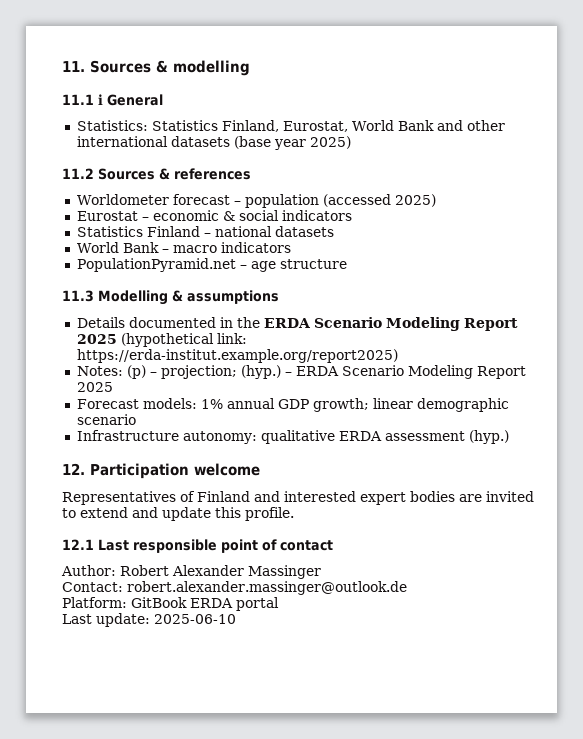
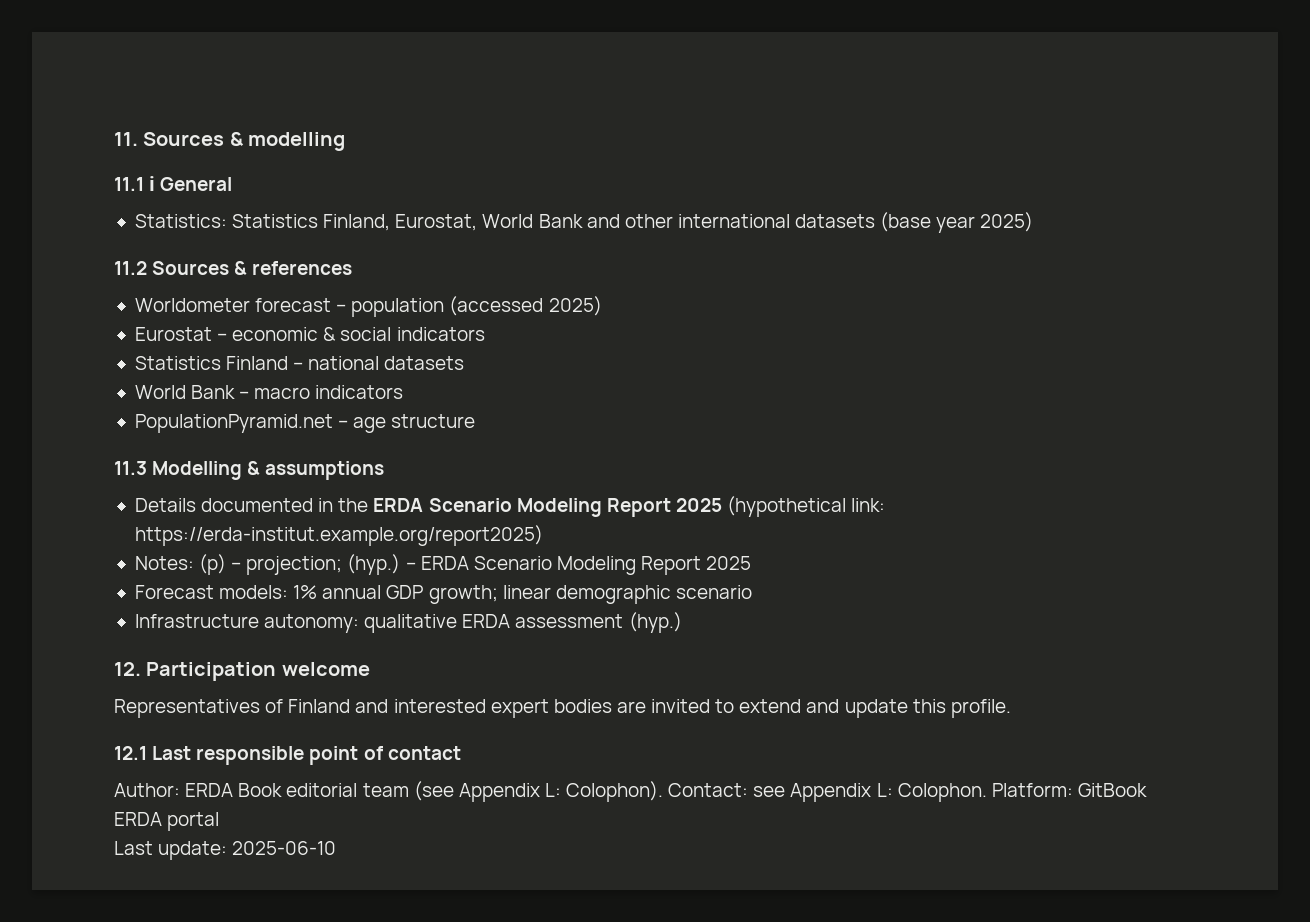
[120,565,321,579] [62,581,407,595] Robert Alexander Massinger // Contact: robert.alexander.massinger@outlook.de // -> [185,781,987,802] ERDA Book editorial team (see Appendix L: Colophon). Contact: see Appendix L: Colophon.

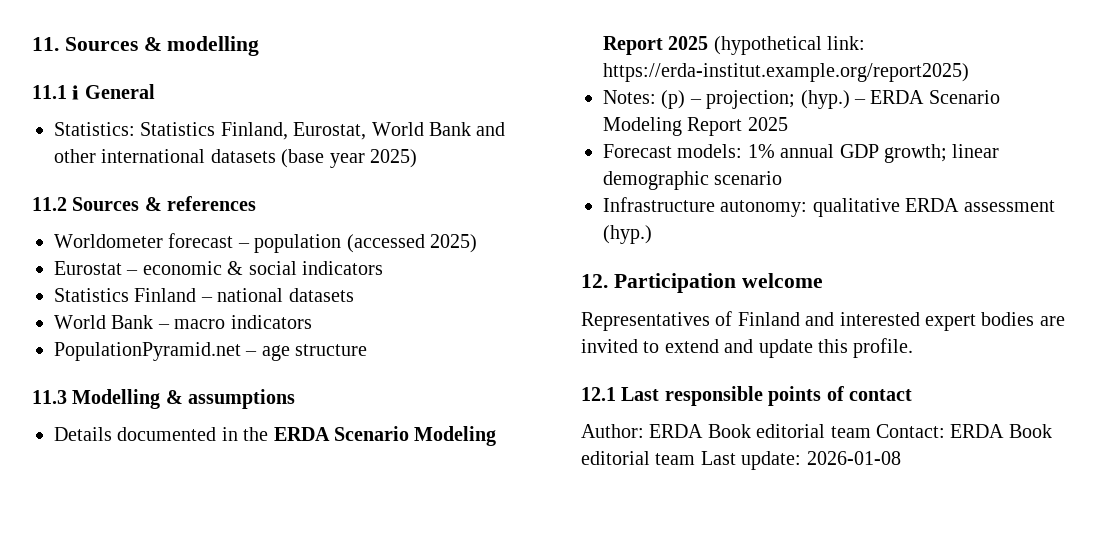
[309,746,359,765] point -> [768,386,822,406] points
[413,781,1147,802] [114,812,220,831] (see Appendix L: Colophon). Contact: see Appendix L: Colophon. Platform: GitBook ERDA portal // -> [876,424,1052,438] [581,451,696,465] Contact: ERDA Book editorial team
[232,841,337,855] 2025-06-10 -> [806,451,901,465] 2026-01-08

